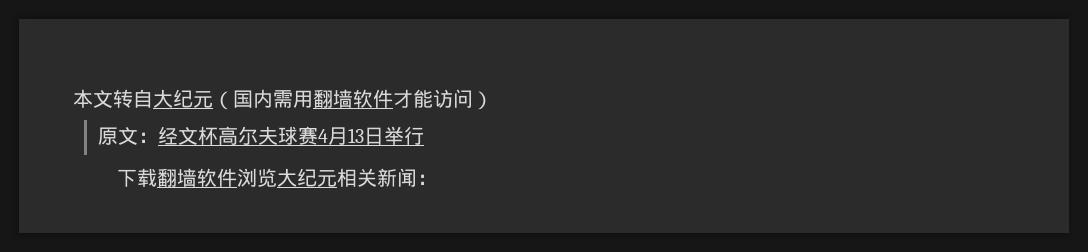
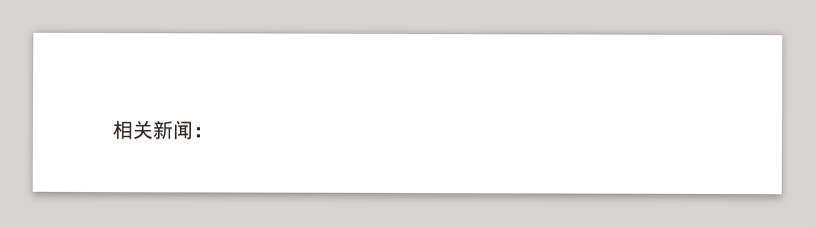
[73,89,493,110] [97,126,424,145] [116,168,337,187] 本文转自大纪元（国内需用翻墙软件才能访问） // 原文：经文杯高尔夫球赛4月13日举行 // 下载翻墙软件浏览大纪元 -> (112, 130) none

